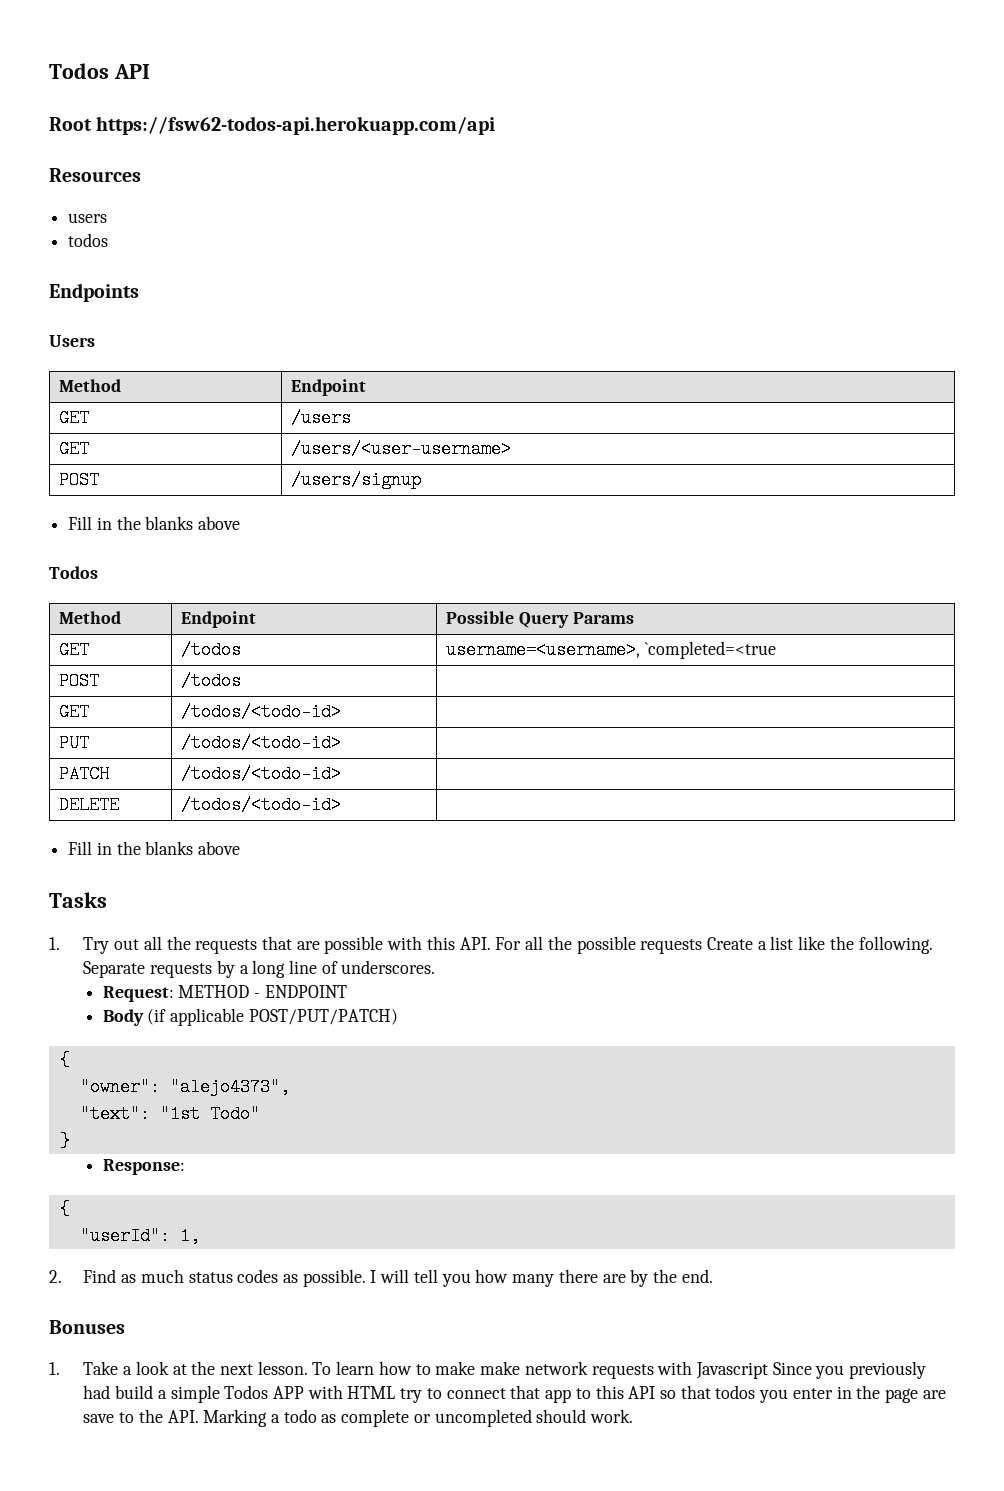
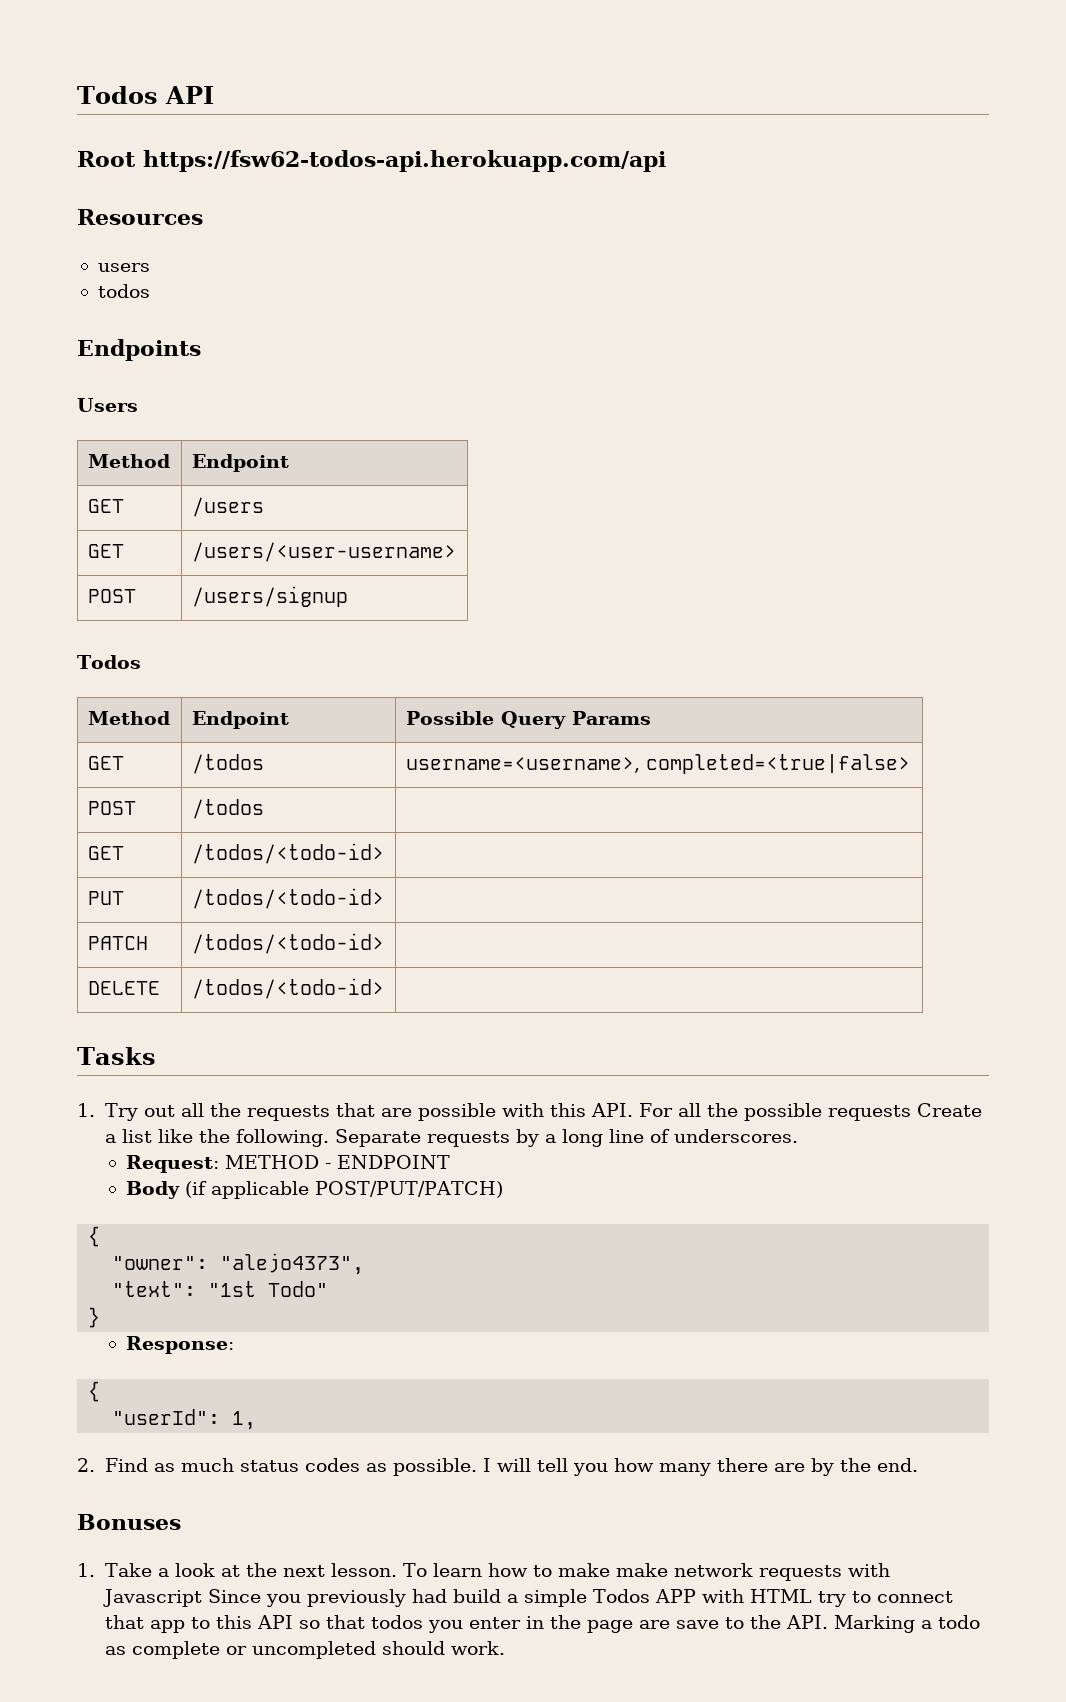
[68,516,241,530] // Fill in the blanks above -> (348, 596) none
[644,641,776,659] `completed=<true -> [645,754,910,774] completed=<true|false>
[68,841,241,855] // Fill in the blanks above -> (384, 988) none

